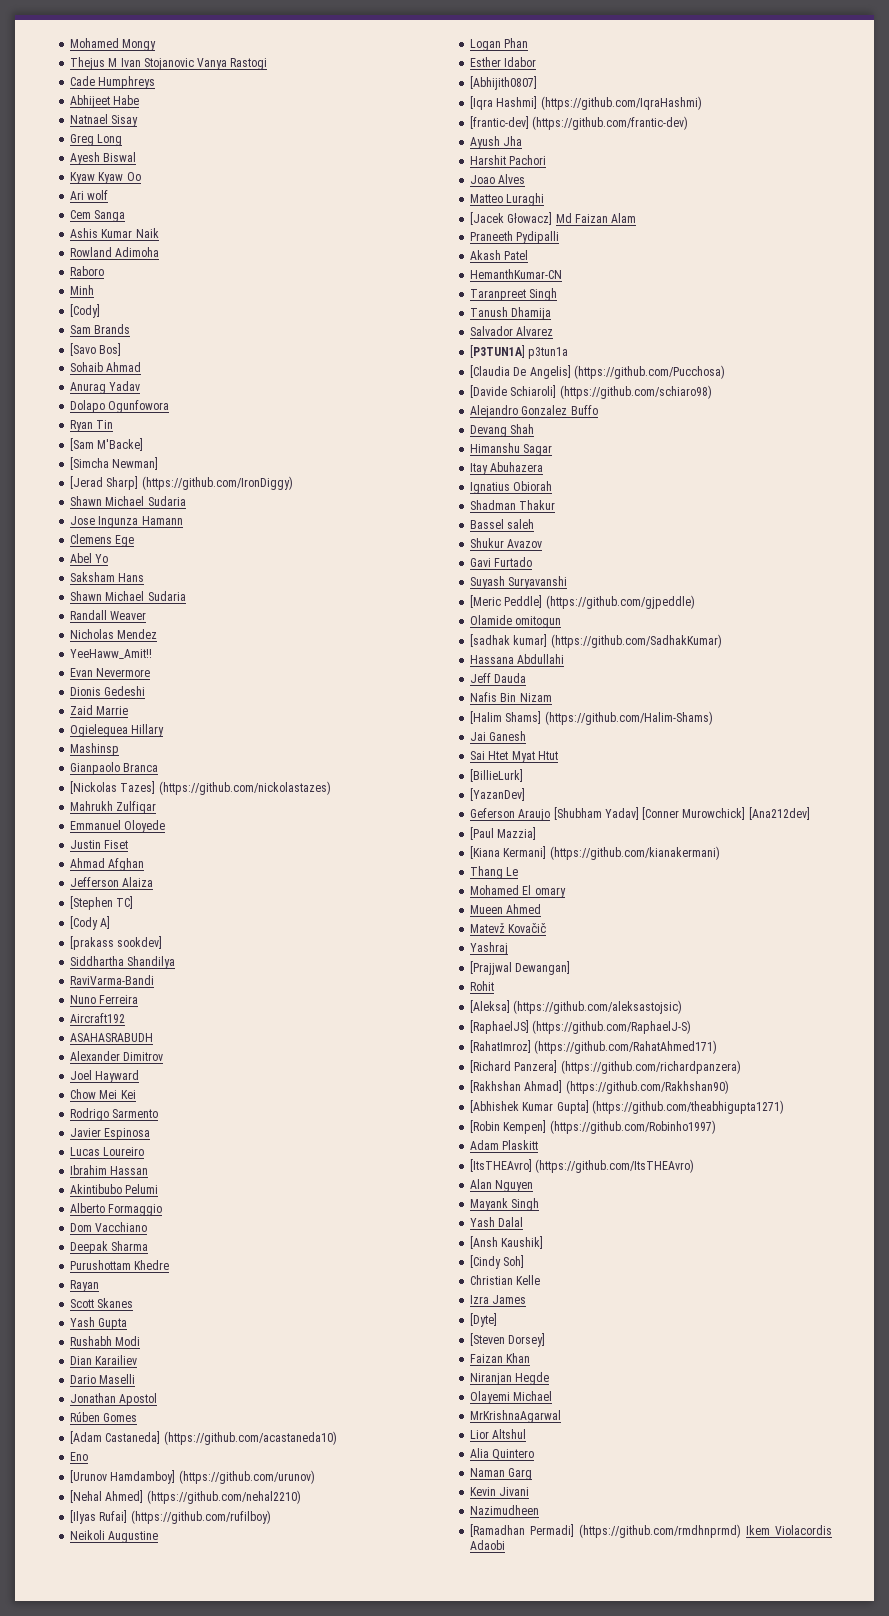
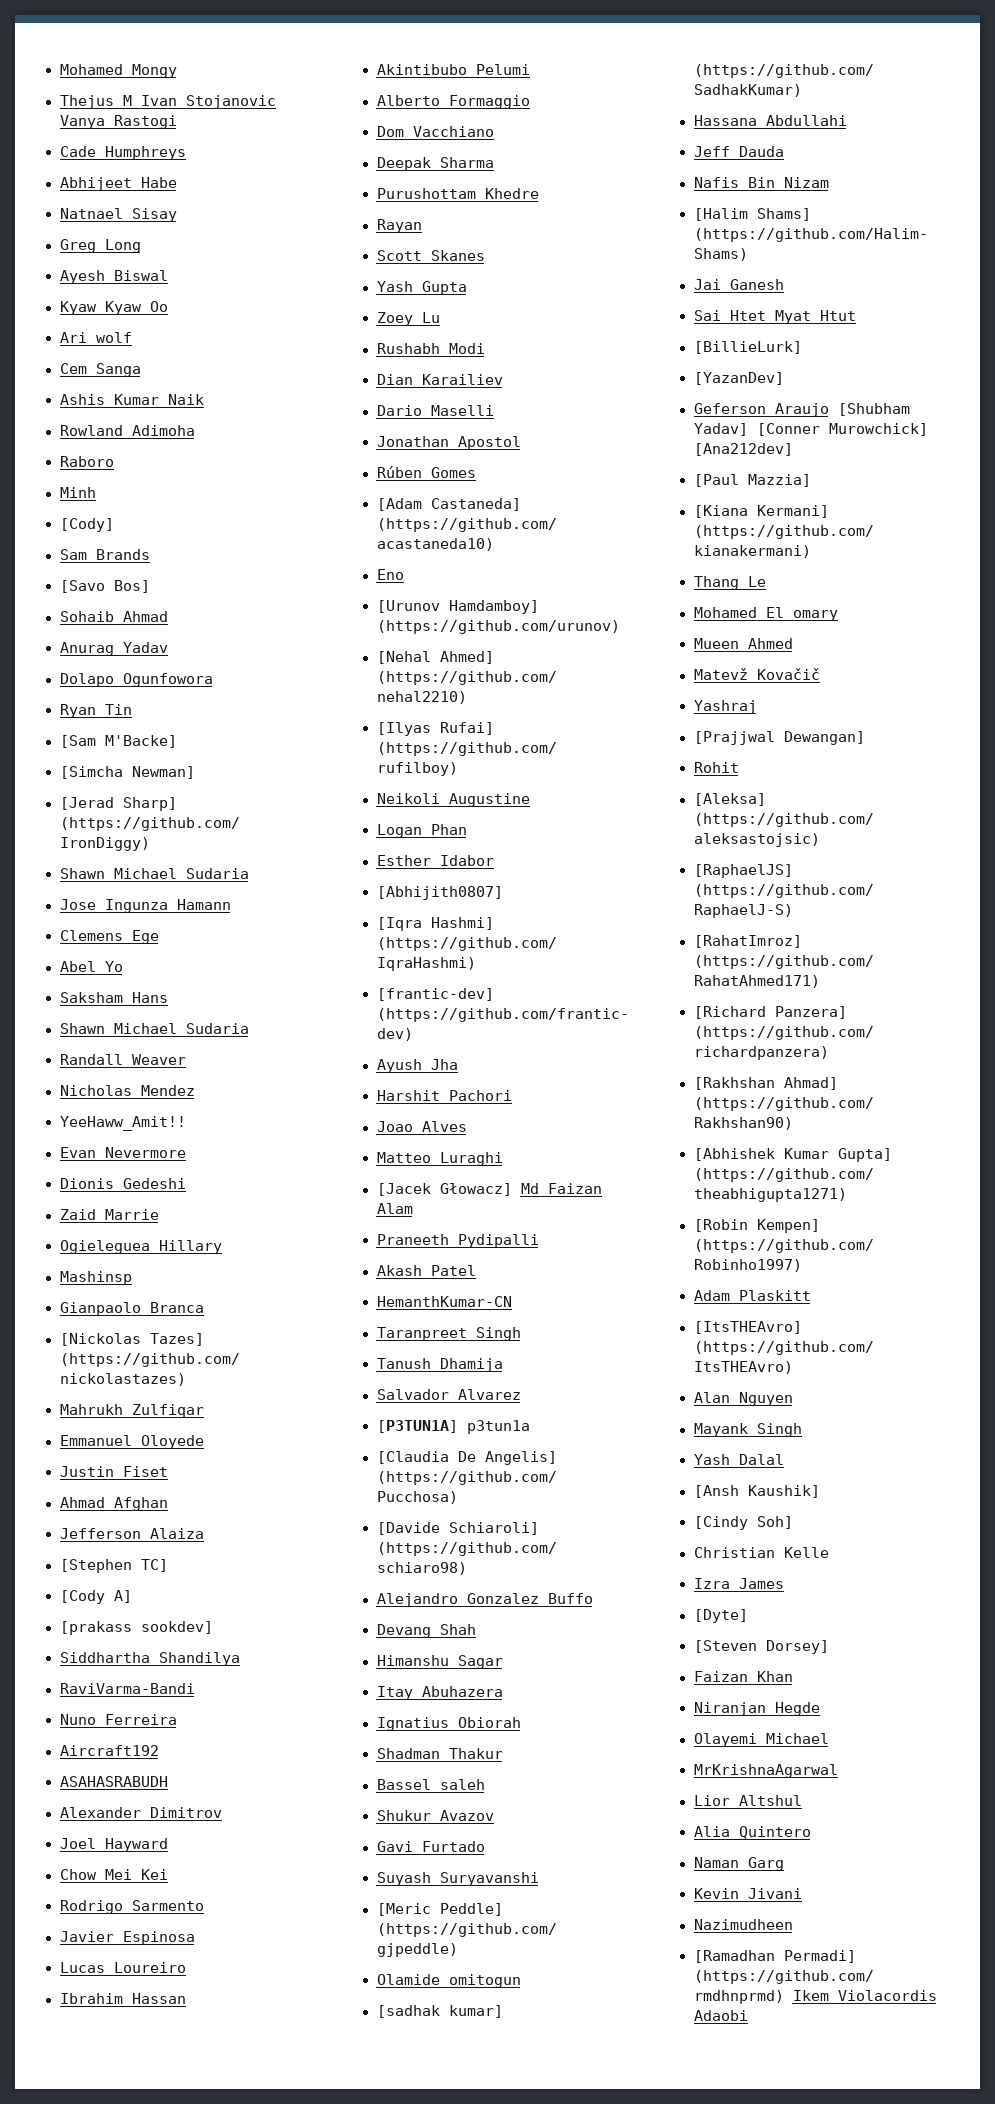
(128, 1324) none -> [376,312,440,326] // Zoey Lu

